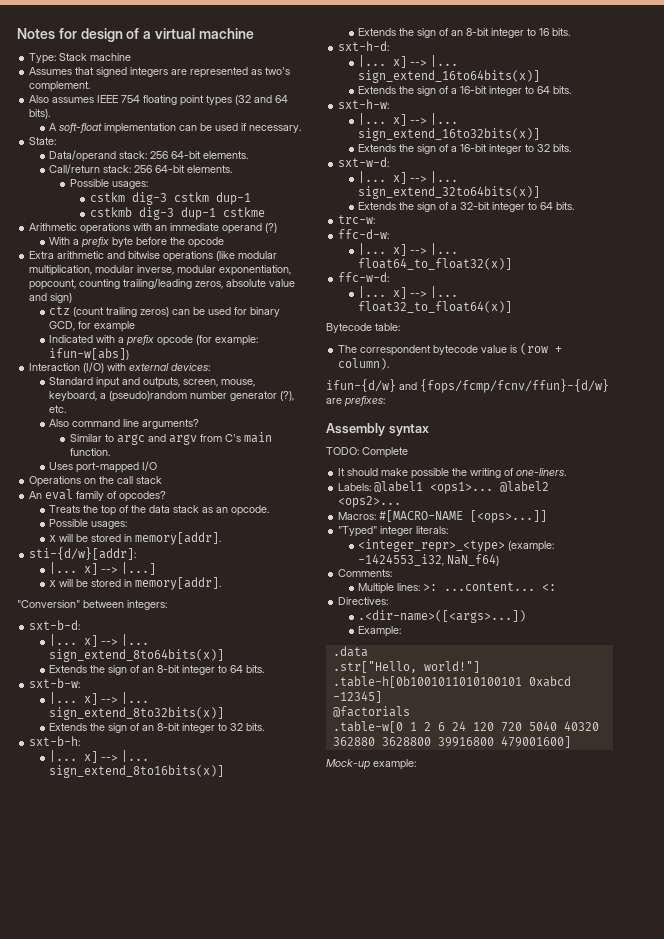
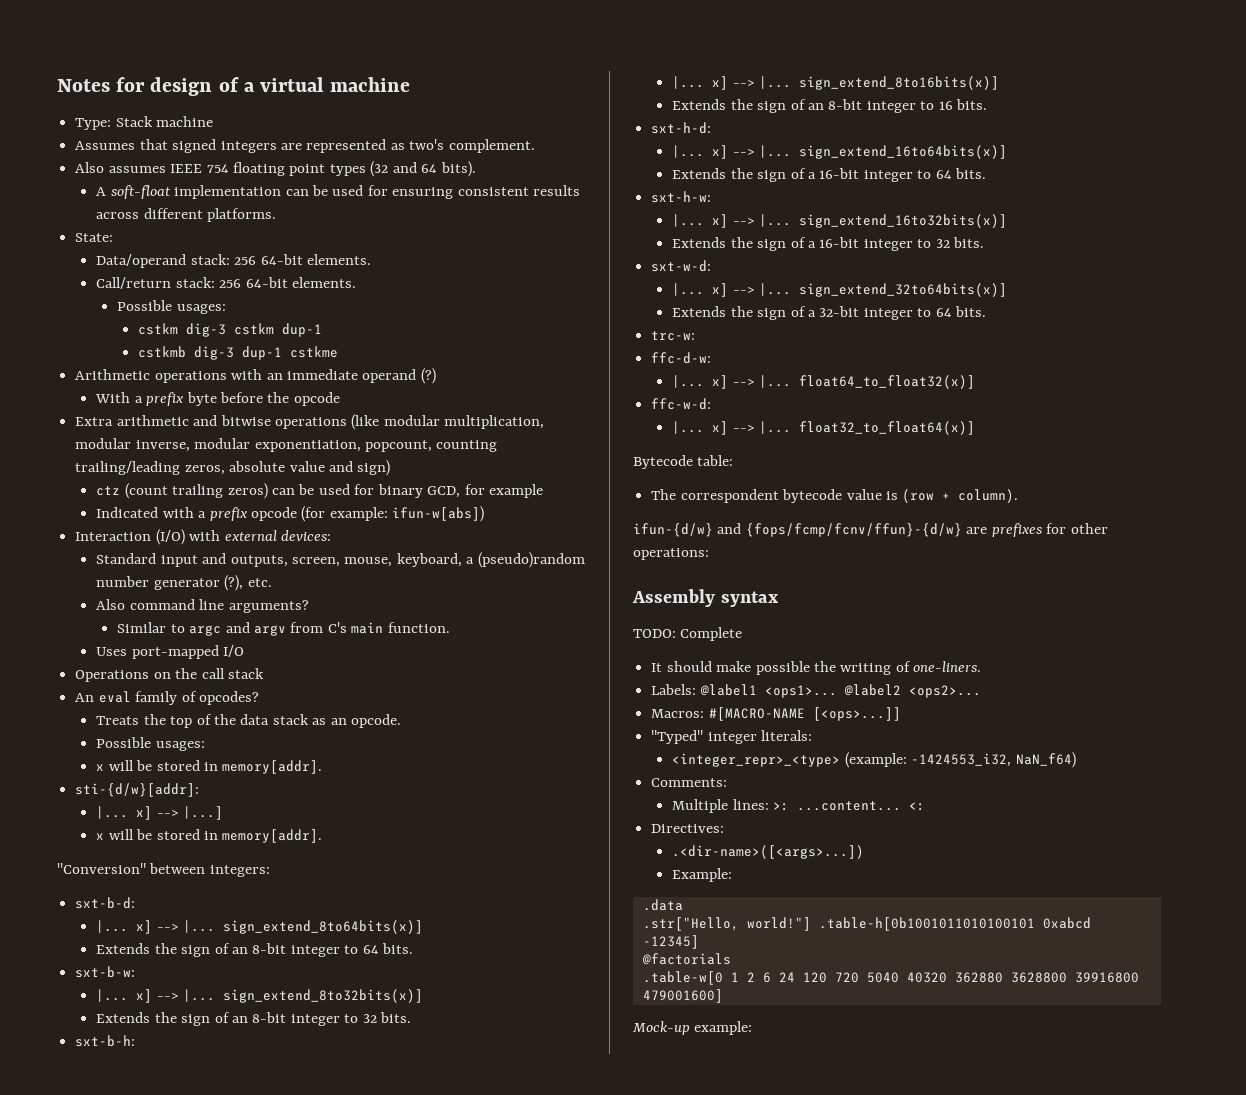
[241,123,302,133] if necessary. -> [367,185,581,199] [96,208,277,222] for ensuring consistent results across different platforms.
[344,396,385,407] prefixes: -> [991,523,1108,537] [633,548,709,560] prefixes for other operations:

